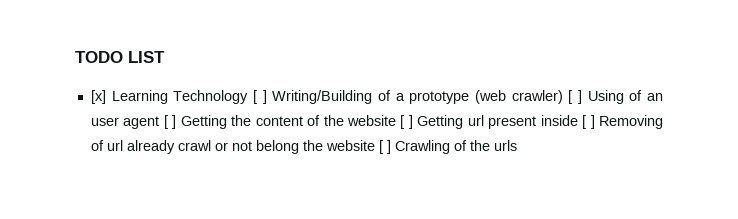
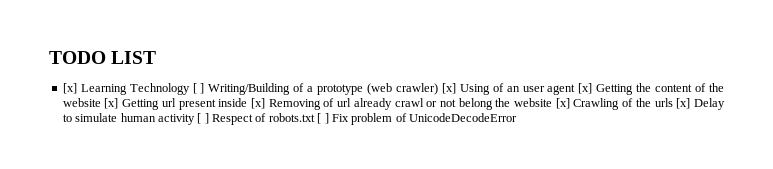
[568,90,582,104] [ ] -> [441,83,456,94] [x]
[163,115,177,129] [ ] -> [578,83,593,94] [x]
[400,115,413,129] [ ] -> [104,98,119,109] [x]
[582,115,595,129] [ ] -> [250,98,265,109] [x]
[378,140,391,154] [ ] -> [555,98,570,109] [x]
(517, 145) none -> [676,98,725,110] [62,113,517,125] [x] Delay to simulate human activity [ ] Respect of robots.txt [ ] Fix problem of UnicodeDecodeError

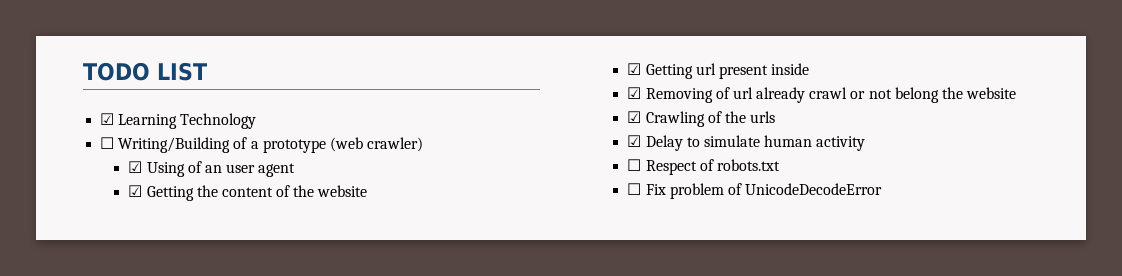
[62,83,77,94] [x] -> [100,113,115,125] ☑
[192,83,205,94] [ ] -> [100,137,115,149] // ☐
[441,83,456,94] [x] -> [128,161,143,173] // ☑
[578,83,593,94] [x] -> [128,185,143,197] // ☑
[104,98,119,109] [x] -> [627,63,642,75] // ☑
[250,98,265,109] [x] -> [627,87,642,99] // ☑
[555,98,570,109] [x] -> [627,111,642,123] // ☑
[676,98,691,109] [x] -> [627,135,642,147] // ☑
[197,113,209,124] [ ] -> [627,159,642,171] // ☐
[317,113,329,124] [ ] -> [627,183,642,195] // ☐

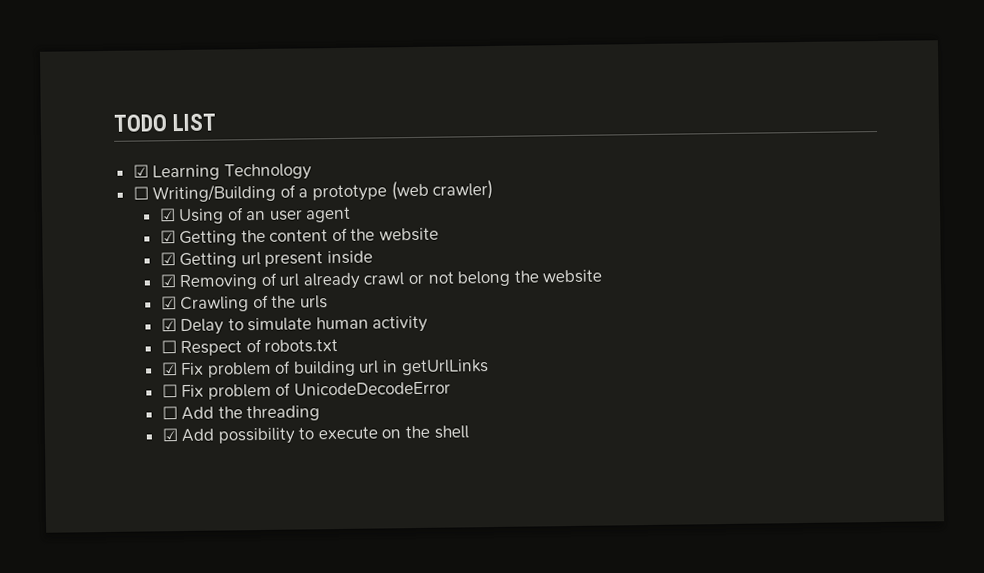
(780, 165) none -> [160,359,489,378] // ☑ Fix problem of building url in getUrlLinks
(883, 189) none -> [161,405,321,422] [161,425,469,445] // ☐ Add the threading // ☑ Add possibility to execute on the shell

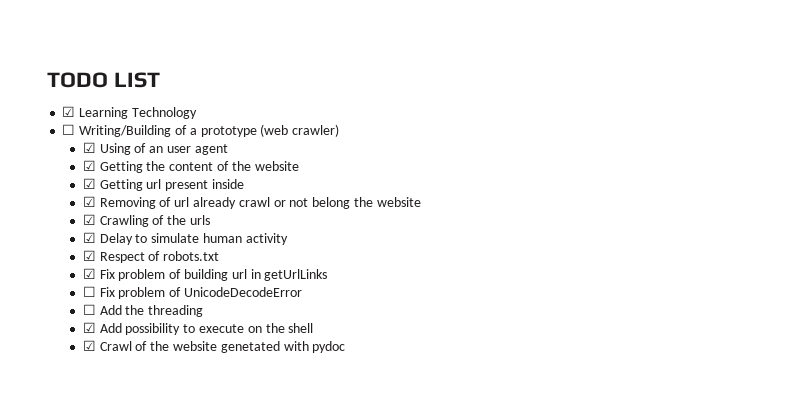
[160,340,177,354] ☐ -> [82,250,96,261] ☑
(469, 432) none -> [82,340,346,353] // ☑ Crawl of the website genetated with pydoc

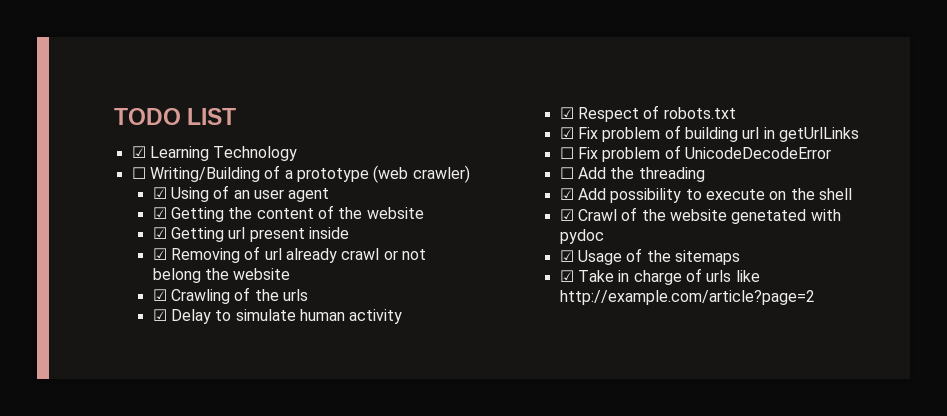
(346, 347) none -> [559,248,740,265] [559,268,760,285] [559,290,815,305] // ☑ Usage of the sitemaps // ☑ Take in charge of urls like http://example.com/article?page=2

